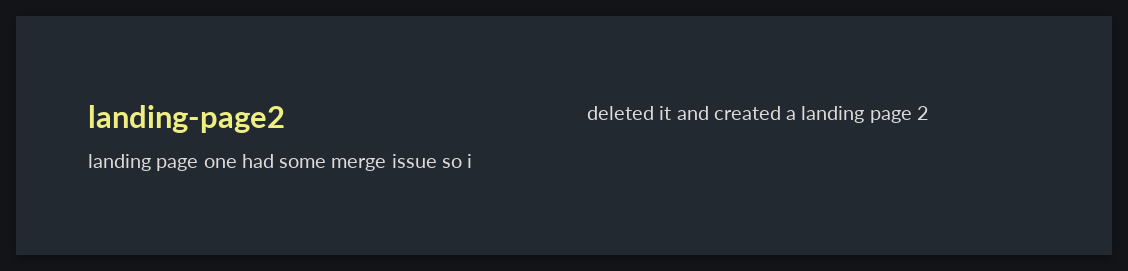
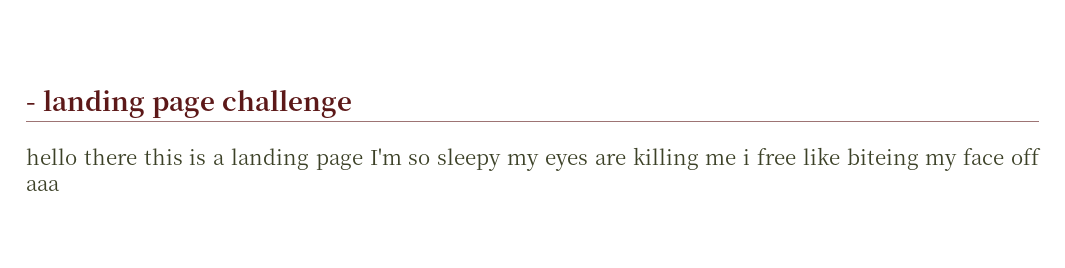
[88,105,285,133] [88,154,473,171] [587,106,929,123] landing-page2 // landing page one had some merge issue so i deleted it and created a landing page 2 -> [26,90,353,118] [26,147,1042,171] [26,180,60,191] - landing page challenge // hello there this is a landing page I'm so sleepy my eyes are killing me i free like biteing my face off aaa

